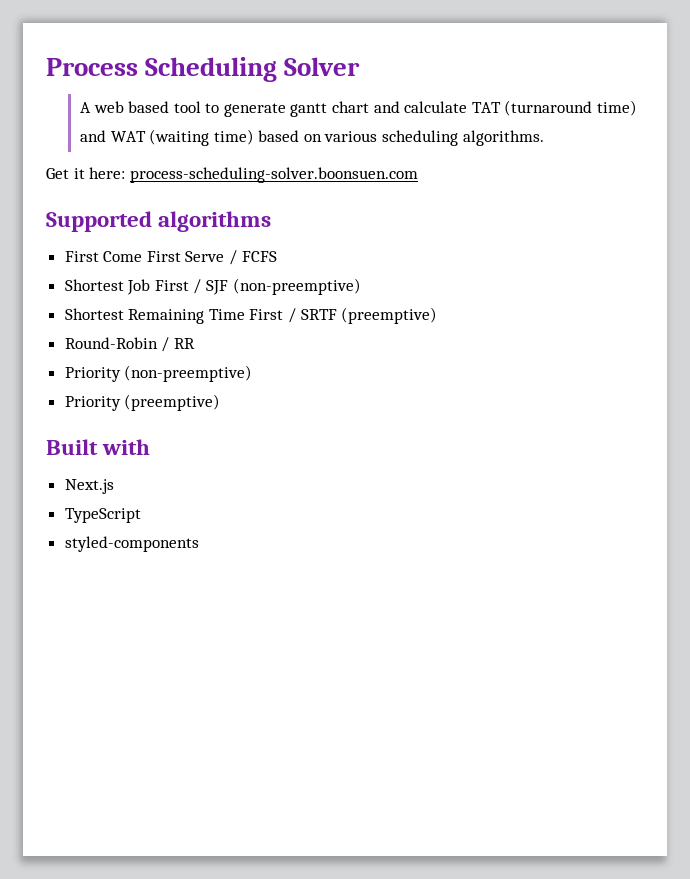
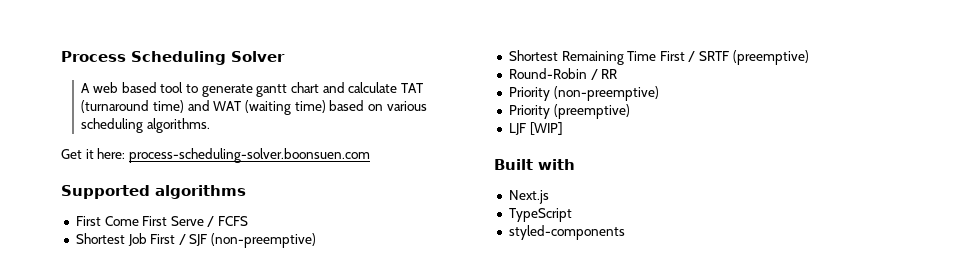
(221, 402) none -> [508,122,563,135] // LJF [WIP]

